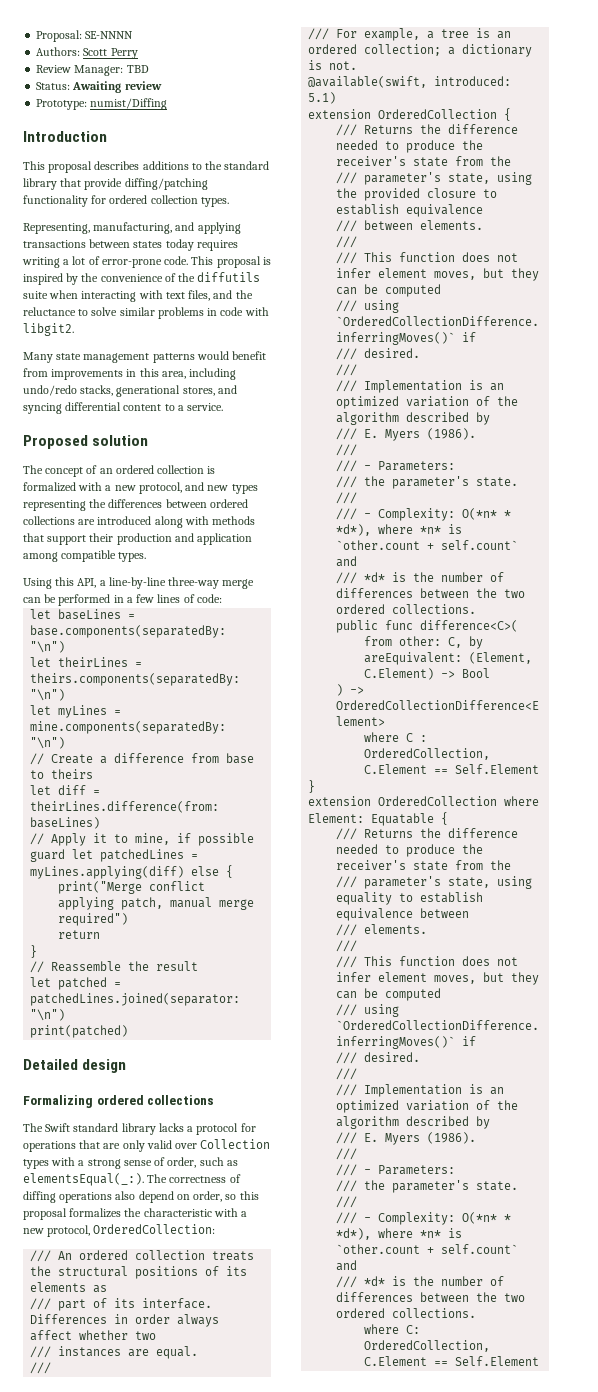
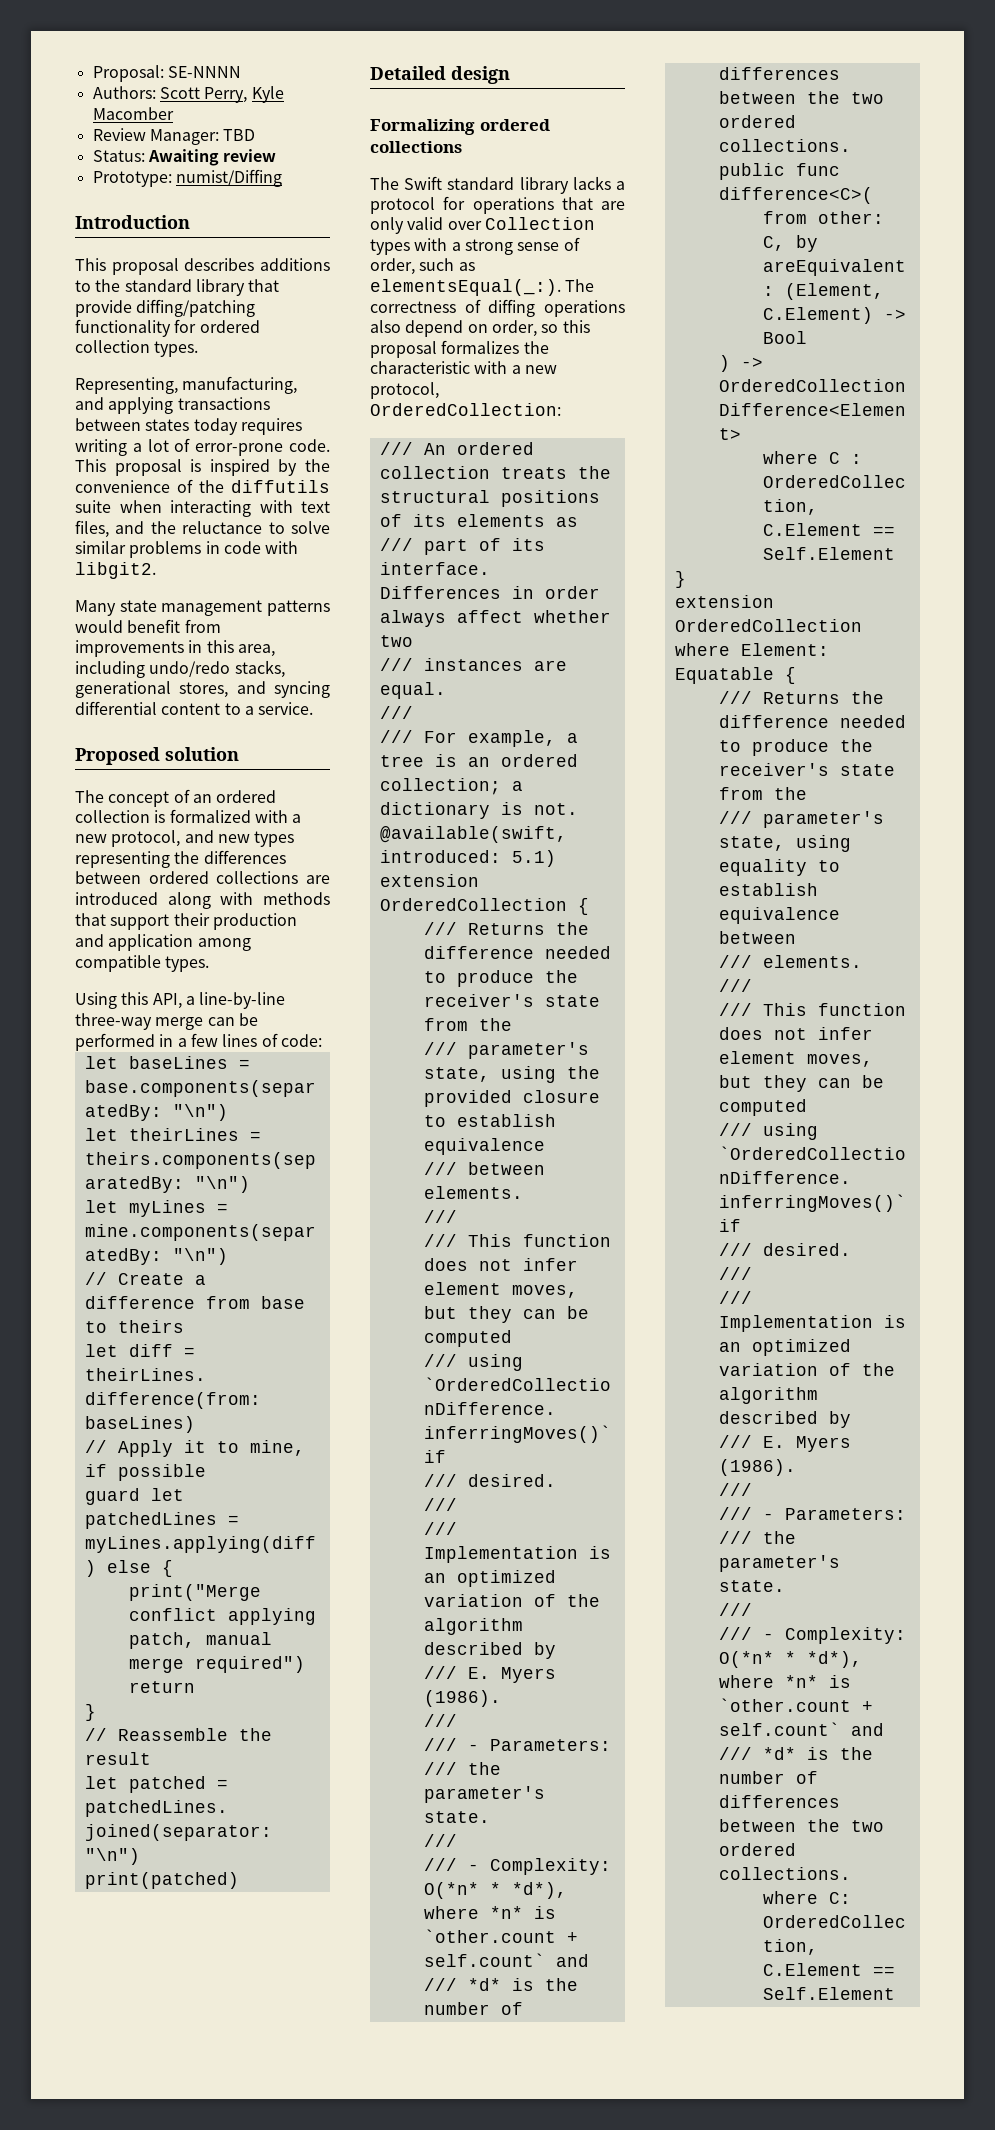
[110,48,138,59] Perry -> [204,86,284,103] [92,107,174,120] Perry, Kyle Macomber

